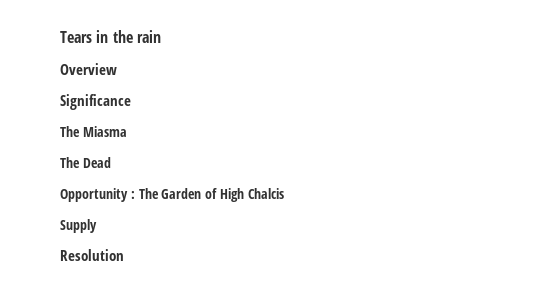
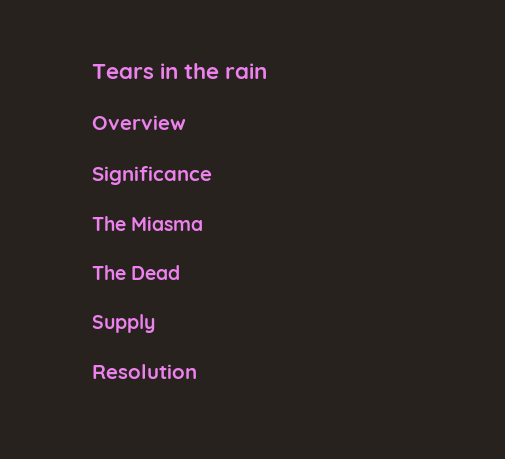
[60,188,284,202] // Opportunity : The Garden of High Chalcis -> (181, 272) none

